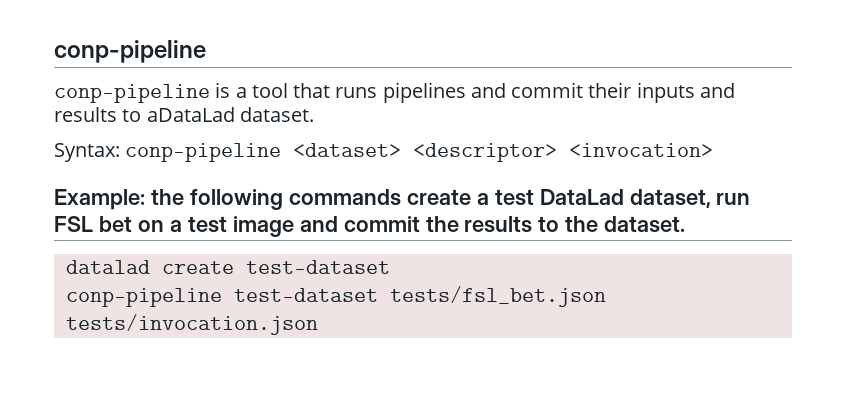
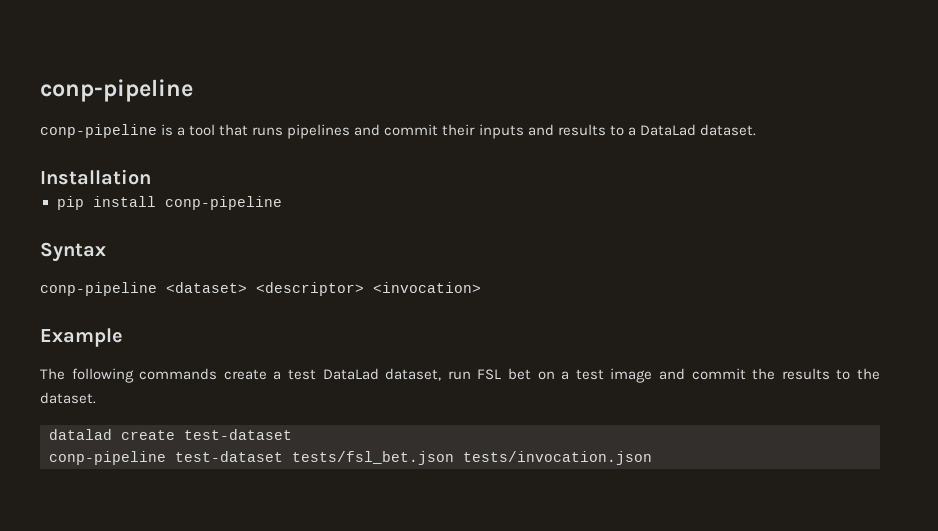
[146,107,314,122] [54,143,120,162] aDataLad dataset. // Syntax: -> [627,124,756,136] [40,169,151,185] [56,196,282,210] [40,242,106,262] a DataLad dataset. // Installation // pip install conp-pipeline // Syntax //
[54,189,184,210] Example: the -> [40,328,123,347] [40,368,65,380] Example // The

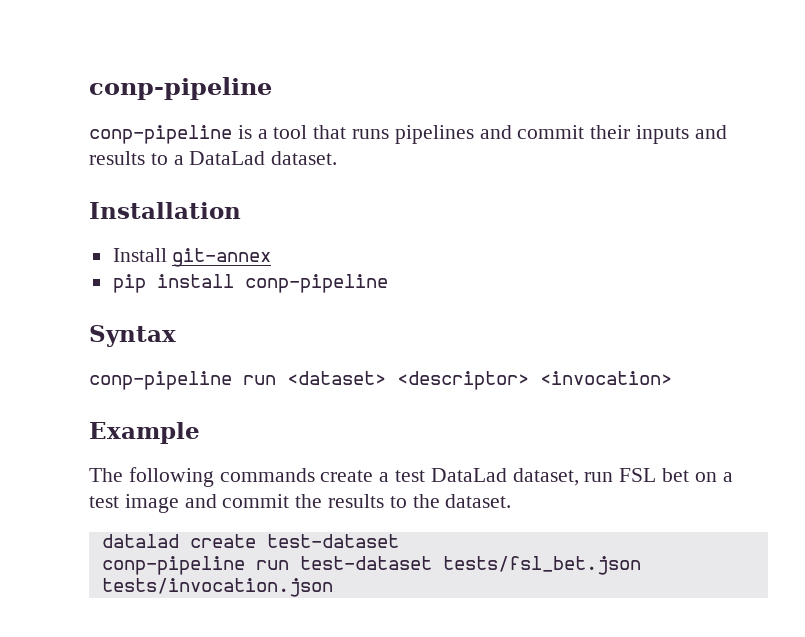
(151, 177) none -> [112,248,272,267] // Install git-annex
(157, 289) none -> [243,375,276,385] run
(166, 458) none -> [255,560,289,570] run

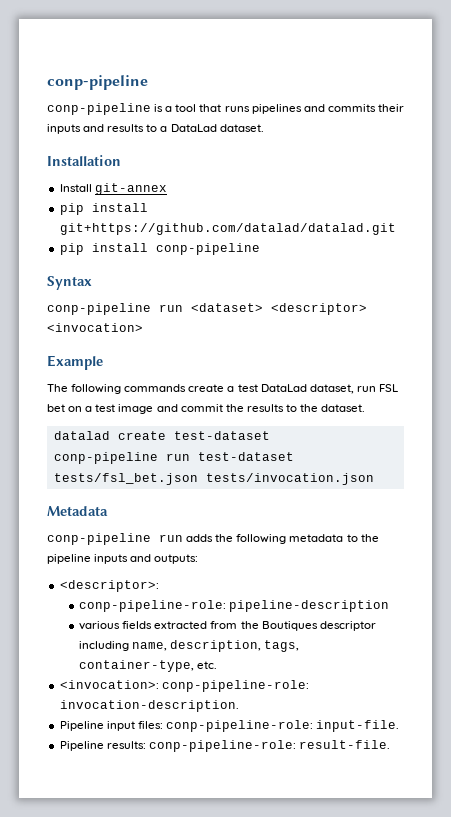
[517,125,585,139] commit -> [327,104,376,112] commits
(272, 257) none -> [59,203,148,215] [59,223,396,235] // pip install git+https://github.com/datalad/datalad.git
(333, 587) none -> [47,506,108,516] [47,533,379,545] [47,554,199,564] [59,580,159,592] [79,600,390,612] [79,621,376,631] [79,640,300,652] [79,660,218,672] [59,680,309,692] [59,700,239,712] [59,720,400,732] [59,740,390,752] // Metadata // conp-pipeline run adds the following metadata to the pipeline inputs and outputs: // <descriptor>: // conp-pipeline-role: pipeline-description // various fields extracted from the Boutiques descriptor including name, description, tags, container-type, etc. // <invocation>: conp-pipeline-role: invocation-description. // Pipeline input files: conp-pipeline-role: input-file. // Pipeline results: conp-pipeline-role: result-file.

